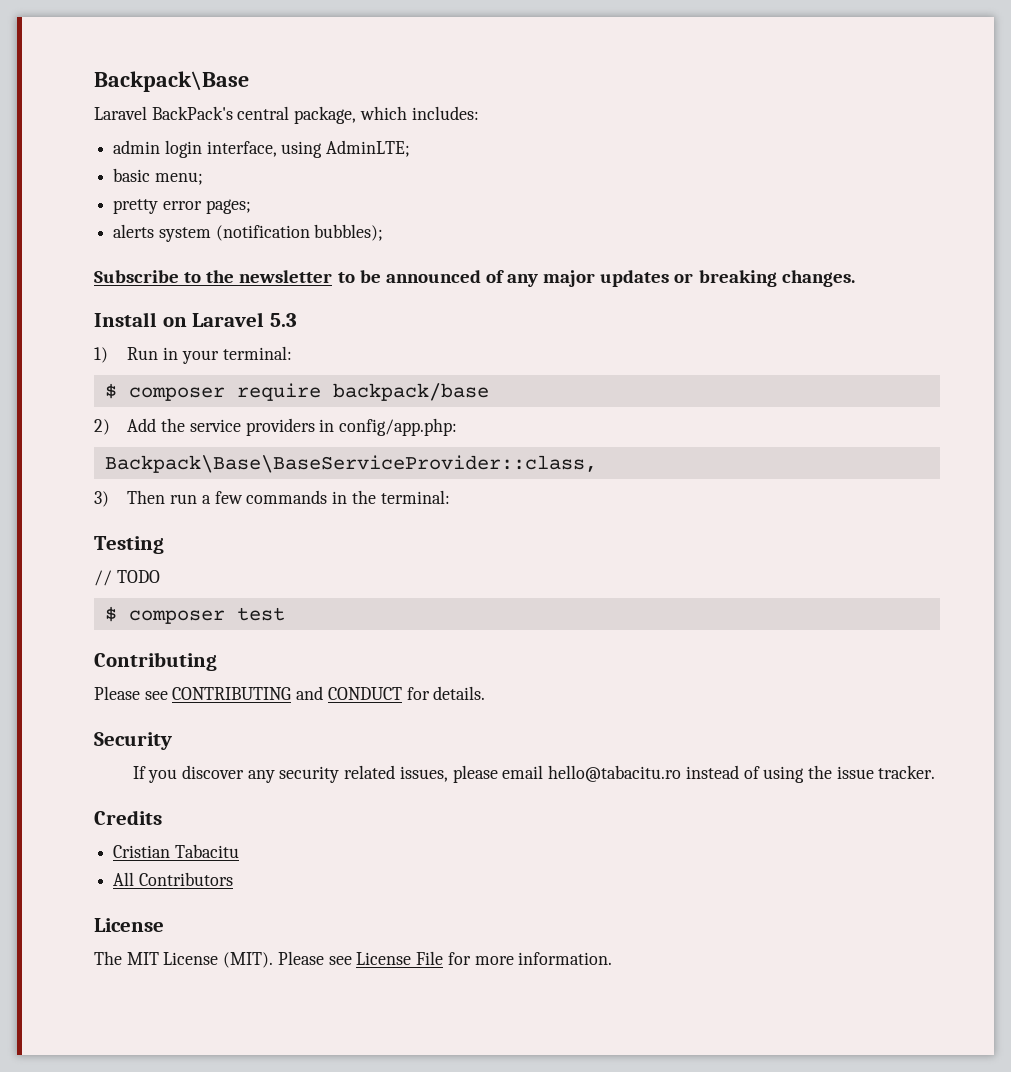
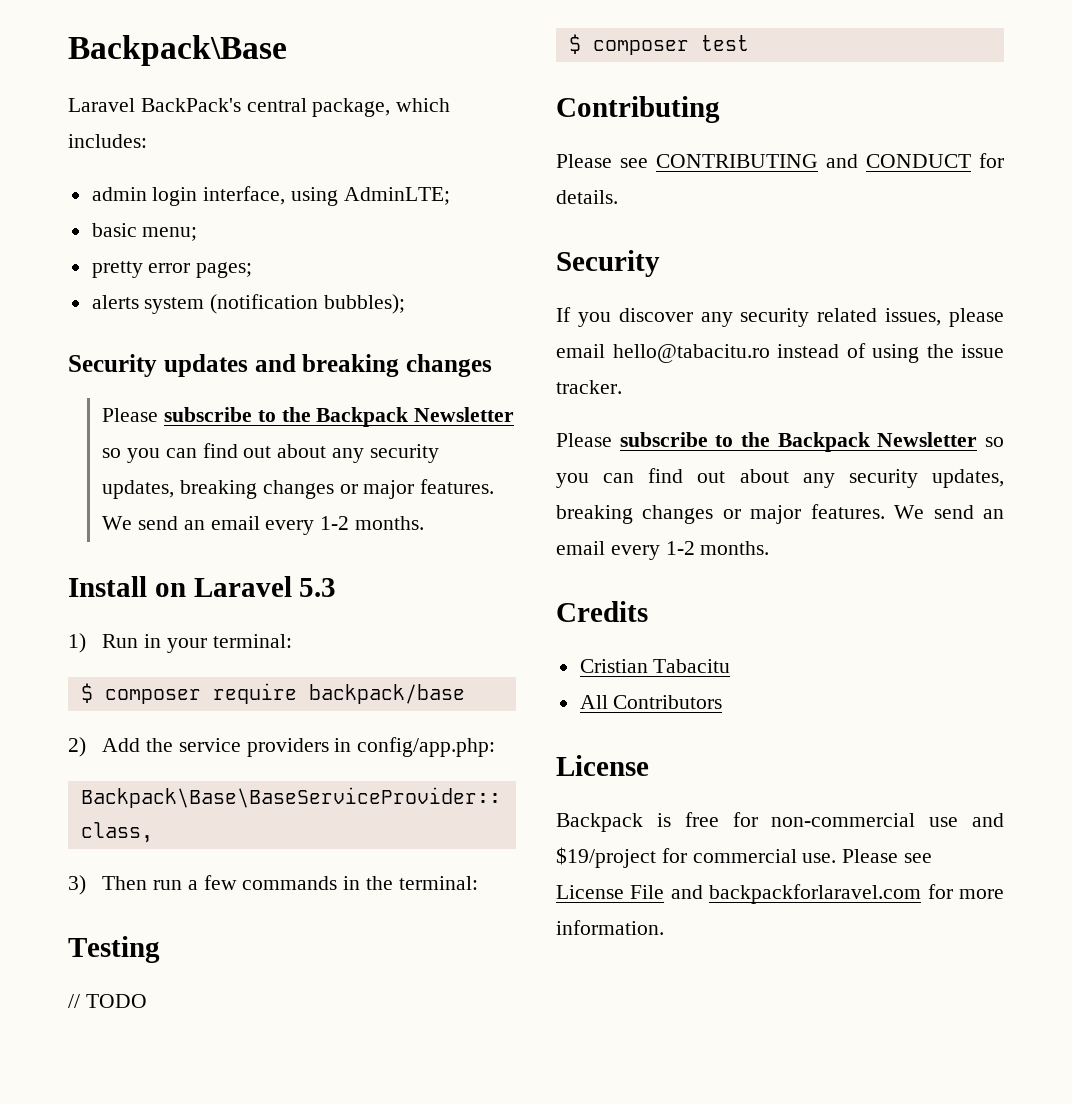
[94,270,855,287] Subscribe to the newsletter to be announced of any major updates or breaking changes. -> [68,354,492,377] [102,407,515,427] [102,443,439,463] [102,479,495,499] [102,516,424,535] Security updates and breaking changes // Please subscribe to the Backpack Newsletter so you can find out about any security updates, breaking changes or major features. We send an email every 1-2 months.
(936, 772) none -> [556,432,1004,452] [556,468,1004,488] [556,504,1005,524] [556,541,770,560] // Please subscribe to the Backpack Newsletter so you can find out about any security updates, breaking changes or major features. We send an email every 1-2 months.
[94,951,274,968] The MIT License (MIT). -> [556,812,1004,832] [556,847,837,868] Backpack is free for non-commercial use and $19/project for commercial use.
(444, 958) none -> [670,884,922,904] and backpackforlaravel.com

